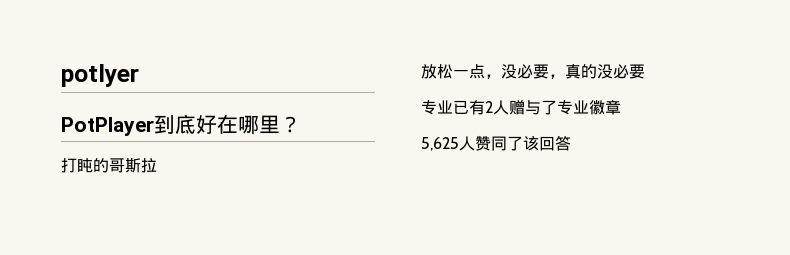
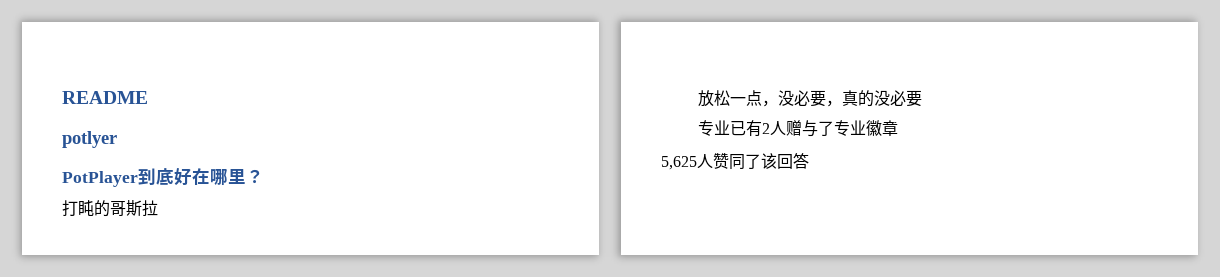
(61, 75) none -> [62,91,148,104] README //

